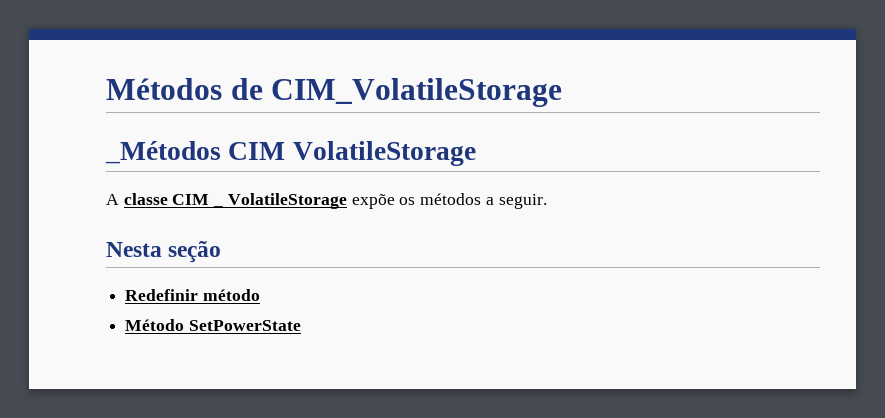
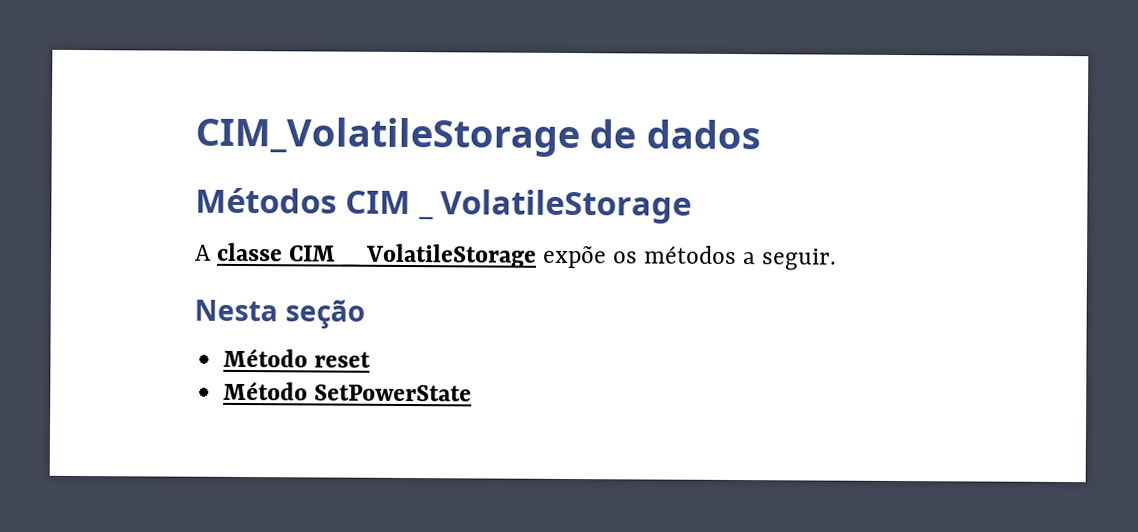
[106,78,563,107] [105,141,286,164] Métodos de CIM_VolatileStorage // _Métodos CIM -> [195,116,761,158] [195,187,434,220] CIM_VolatileStorage de dados // Métodos CIM _
[125,289,260,301] Redefinir método -> [223,347,372,368] Método reset

